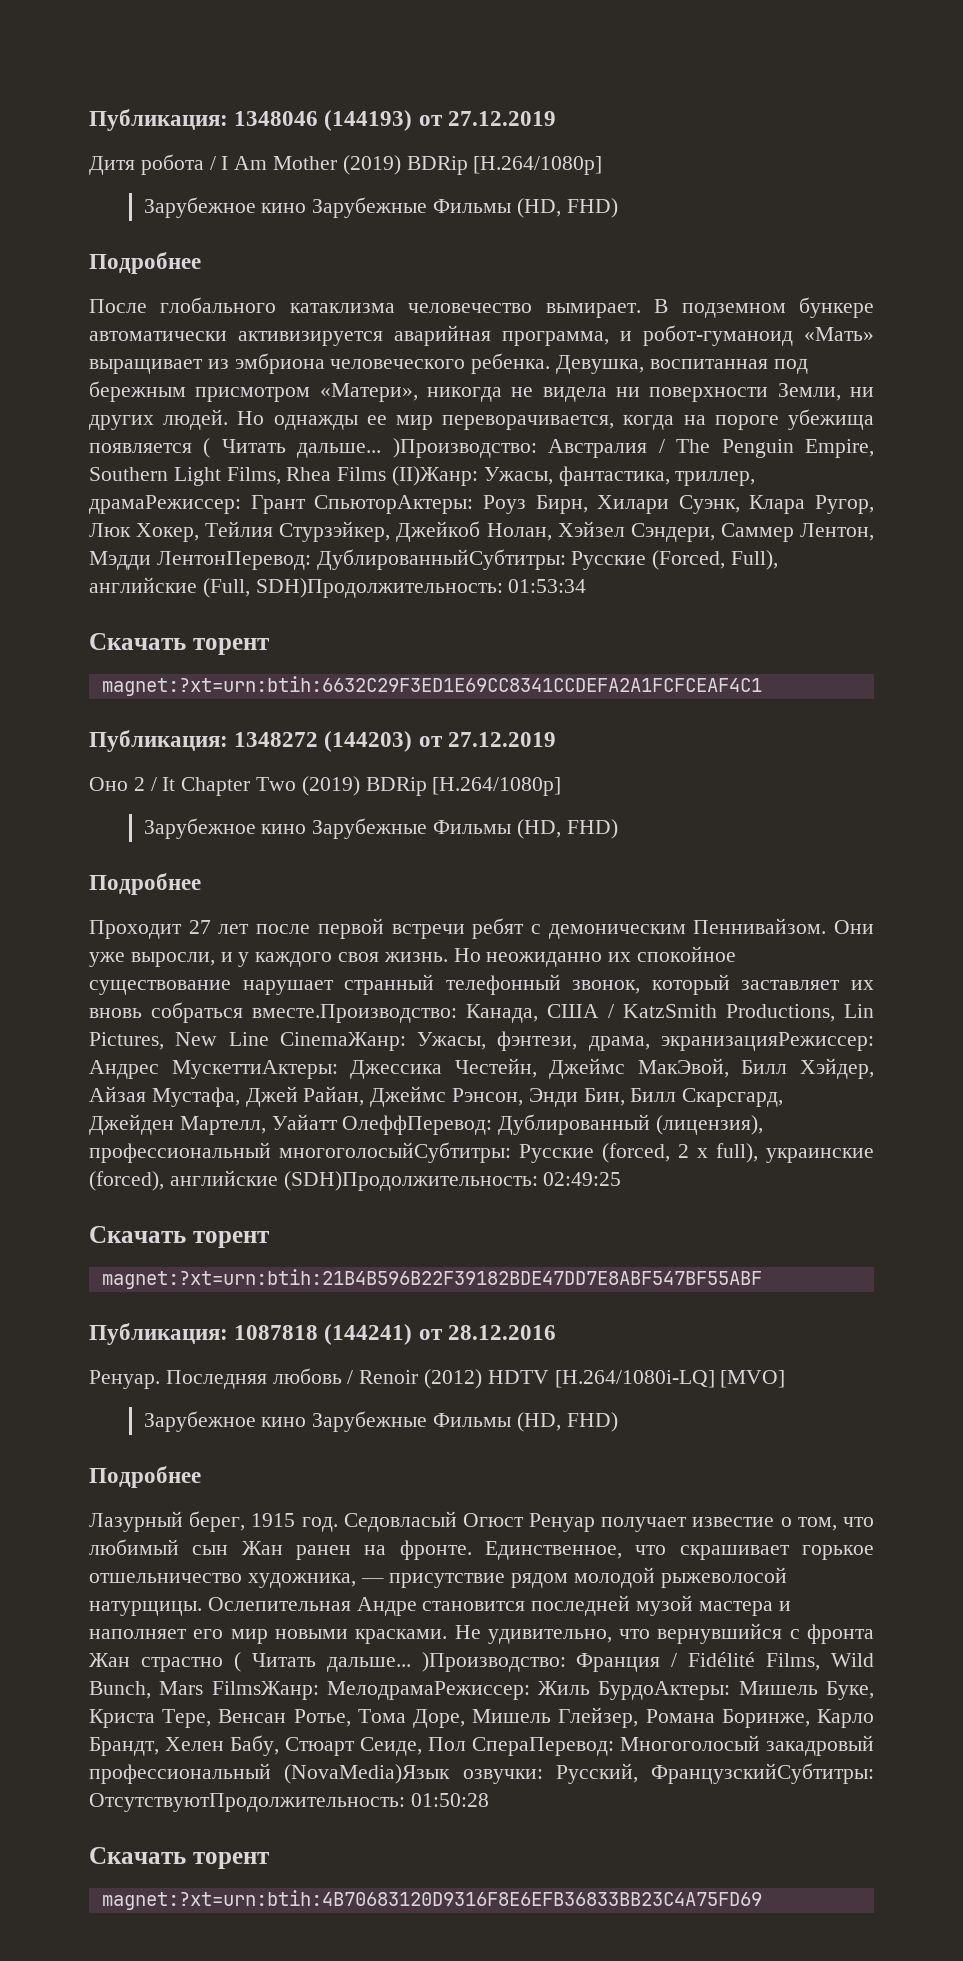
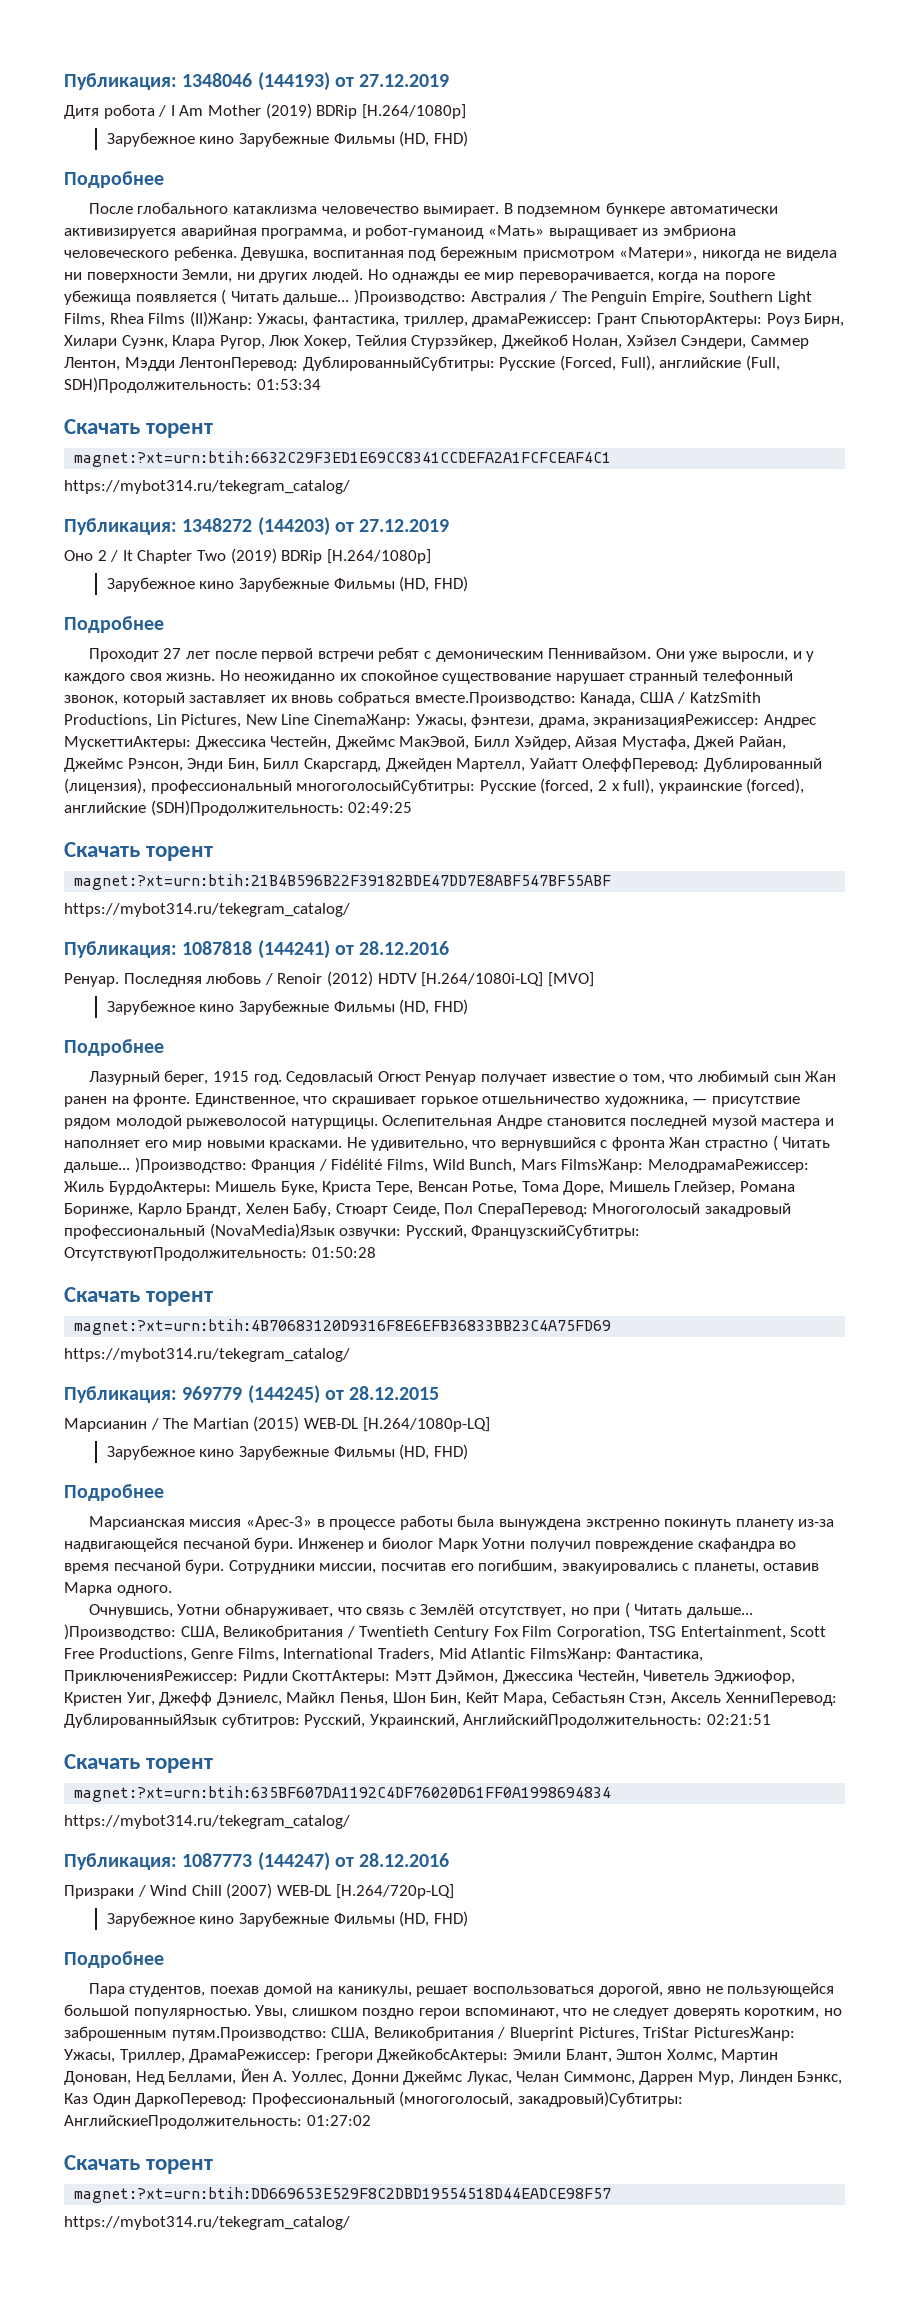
(762, 686) none -> [64,480,350,494] // https://mybot314.ru/tekegram_catalog/
(762, 1279) none -> [64,903,350,917] // https://mybot314.ru/tekegram_catalog/
(762, 1900) none -> [64,1348,350,1362] [64,1385,440,1404] [64,1416,490,1432] [106,1444,468,1460] [64,1484,164,1501] [88,1515,835,1530] [64,1537,797,1552] [64,1559,820,1574] [64,1582,172,1596] [88,1602,753,1618] [64,1624,827,1640] [64,1648,704,1662] [64,1670,795,1684] [64,1691,837,1706] [64,1713,771,1728] [64,1754,214,1773] [74,1786,612,1802] [64,1815,350,1829] [64,1852,450,1871] [64,1883,454,1899] [106,1911,468,1927] [64,1951,164,1968] [88,1983,835,1997] [64,2004,843,2019] [64,2026,795,2041] [64,2048,779,2063] [64,2068,843,2085] [64,2091,683,2107] [64,2115,371,2129] [64,2155,214,2174] [74,2187,612,2203] [64,2216,350,2230] // https://mybot314.ru/tekegram_catalog/ // Публикация: 969779 (144245) от 28.12.2015 // Марсианин / The Martian (2015) WEB-DL [H.264/1080p-LQ] // Зарубежное кино Зарубежные Фильмы (HD, FHD) // Подробнее // Марсианская миссия «Арес-3» в процессе работы была вынуждена экстренно покинуть планету из-за надвигающейся песчаной бури. Инженер и биолог Марк Уотни получил повреждение скафандра во время песчаной бури. Сотрудники миссии, посчитав его погибшим, эвакуировались с планеты, оставив Марка одного. // Очнувшись, Уотни обнаруживает, что связь с Землёй отсутствует, но при ( Читать дальше... )Производство: США, Великобритания / Twentieth Century Fox Film Corporation, TSG Entertainment, Scott Free Productions, Genre Films, International Traders, Mid Atlantic FilmsЖанр: Фантастика, ПриключенияРежиссер: Ридли СкоттАктеры: Мэтт Дэймон, Джессика Честейн, Чиветель Эджиофор, Кристен Уиг, Джефф Дэниелс, Майкл Пенья, Шон Бин, Кейт Мара, Себастьян Стэн, Аксель ХенниПеревод: ДублированныйЯзык субтитров: Русский, Украинский, АнглийскийПродолжительность: 02:21:51 // Скачать торент // magnet:?xt=urn:btih:635BF607DA1192C4DF76020D61FF0A1998694834 // https://mybot314.ru/tekegram_catalog/ // Публикация: 1087773 (144247) от 28.12.2016 // Призраки / Wind Chill (2007) WEB-DL [H.264/720p-LQ] // Зарубежное кино Зарубежные Фильмы (HD, FHD) // Подробнее // Пара студентов, поехав домой на каникулы, решает воспользоваться дорогой, явно не пользующейся большой популярностью. Увы, слишком поздно герои вспоминают, что не следует доверять коротким, но заброшенным путям.Производство: США, Великобритания / Blueprint Pictures, TriStar PicturesЖанр: Ужасы, Триллер, ДрамаРежиссер: Грегори ДжейкобсАктеры: Эмили Блант, Эштон Холмс, Мартин Донован, Нед Беллами, Йен А. Уоллес, Донни Джеймс Лукас, Челан Симмонс, Даррен Мур, Линден Бэнкс, Каз Один ДаркоПеревод: Профессиональный (многоголосый, закадровый)Субтитры: АнглийскиеПродолжительность: 01:27:02 // Скачать торент // magnet:?xt=urn:btih:DD669653E529F8C2DBD19554518D44EADCE98F57 // https://mybot314.ru/tekegram_catalog/

